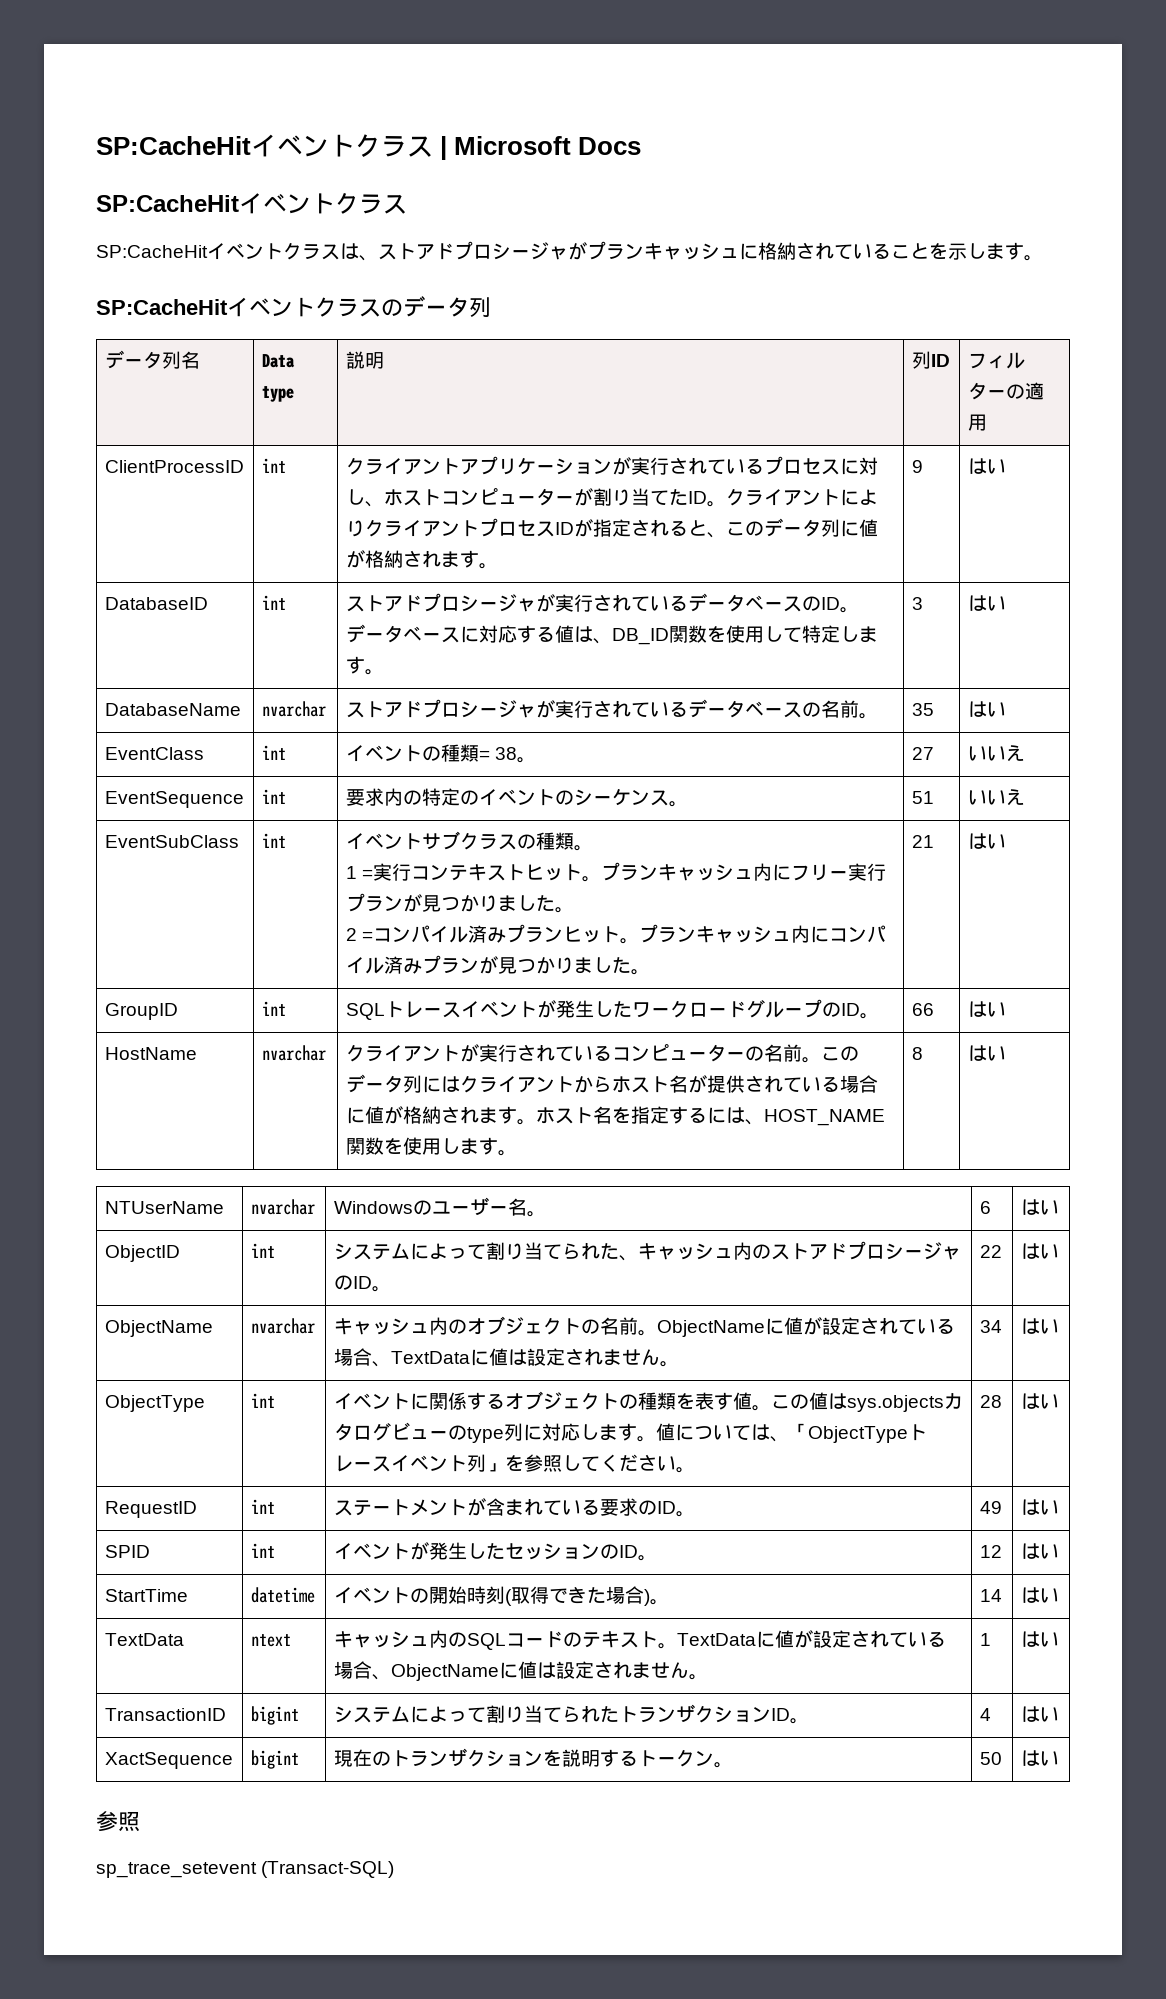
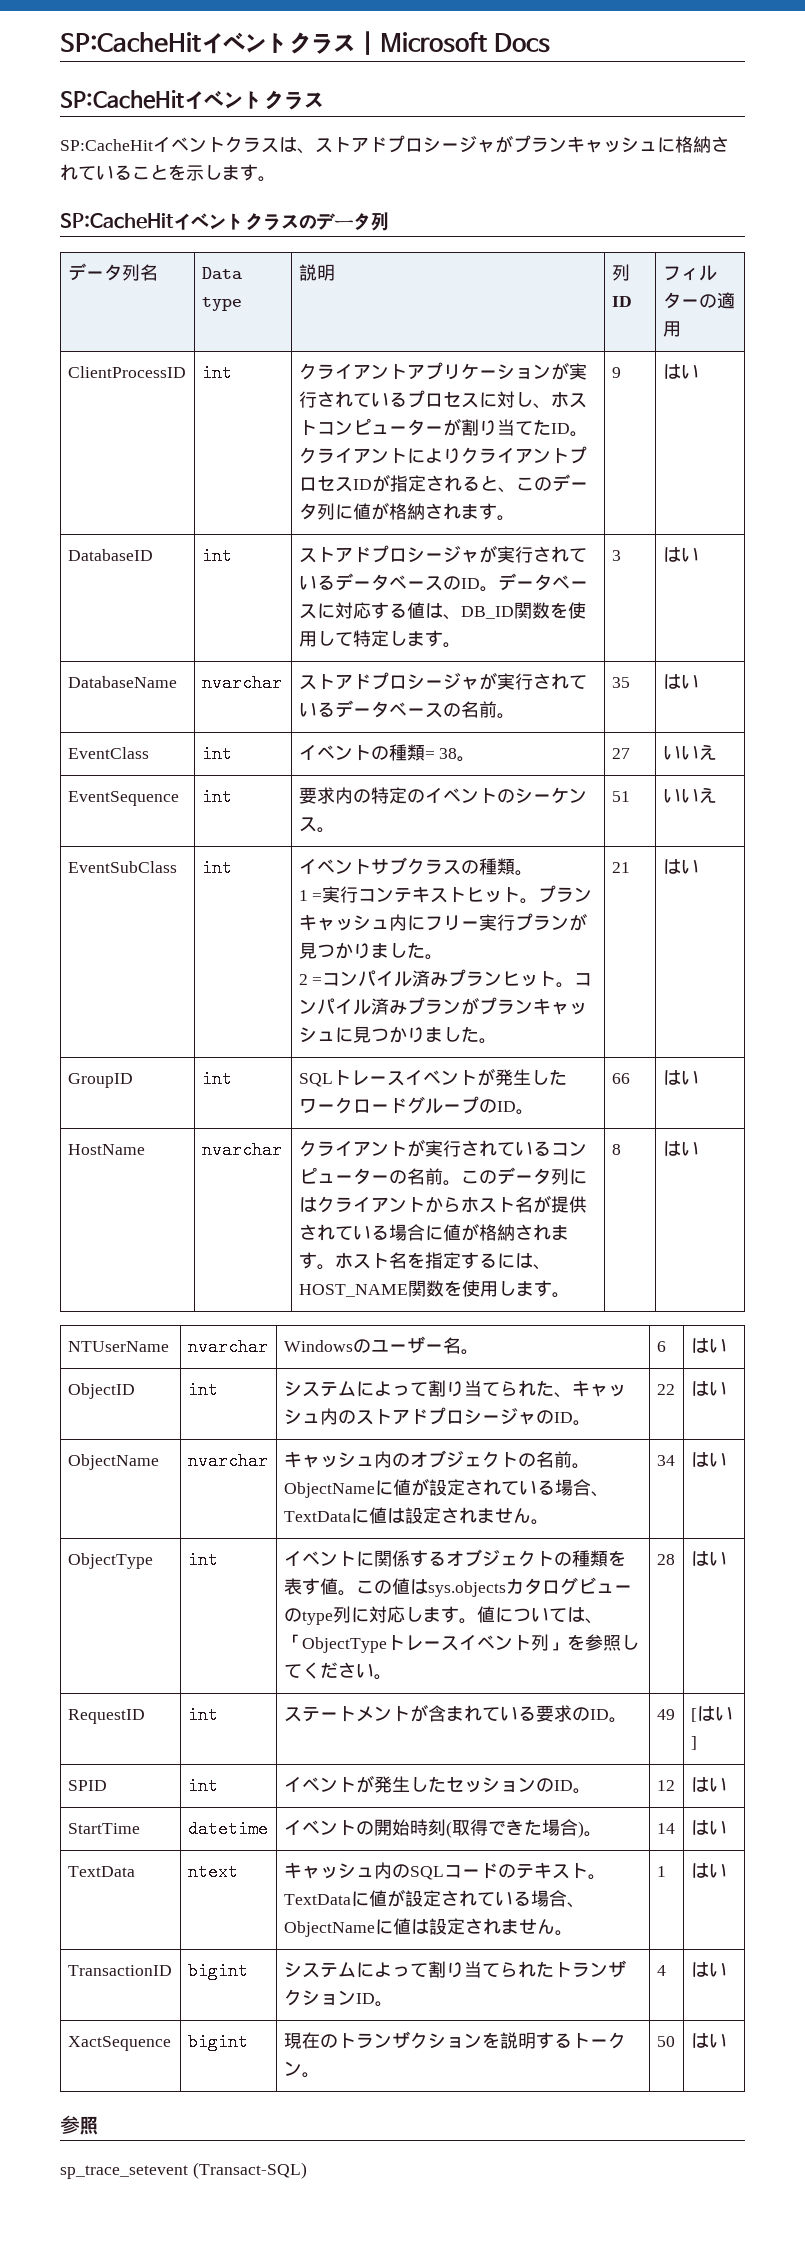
[639,924,830,943] プランキャッシュ内に -> (575, 985) none
(498, 965) none -> [478,997,587,1015] [298,1027,353,1043] プランキャッシュに
[1020,1499,1059,1515] はい -> [690,1706,733,1722] [690,1736,697,1750] [はい]

